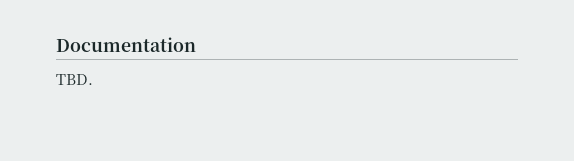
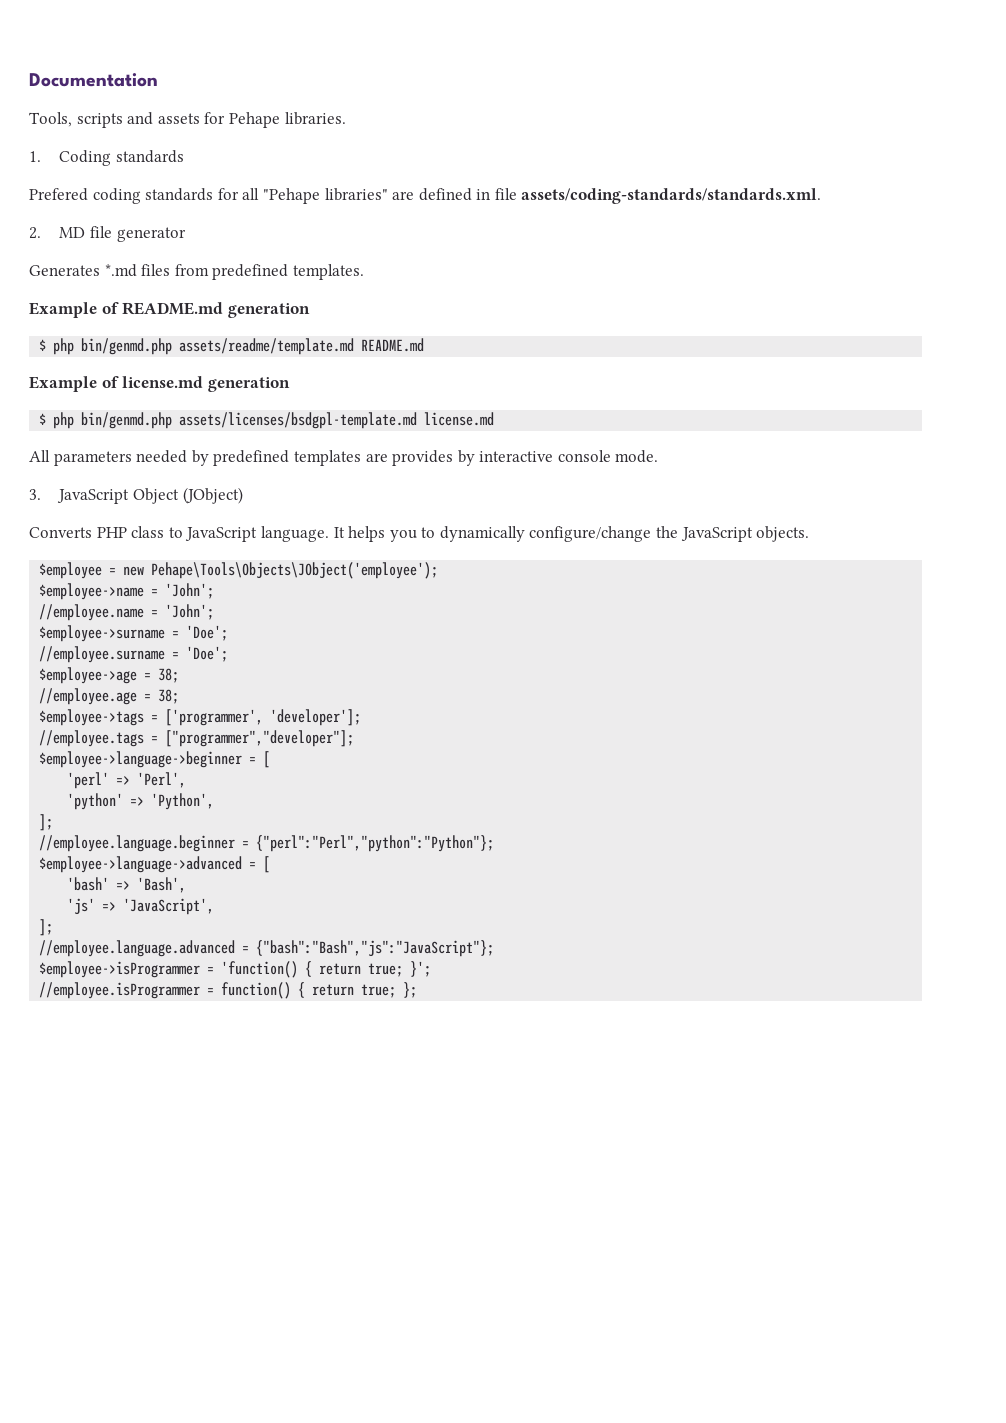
[56,74,93,85] TBD. -> [29,112,346,128] [29,150,185,166] [29,188,822,204] [29,226,186,242] [29,264,364,280] [29,302,310,318] [39,338,425,355] [29,376,290,392] [39,412,495,429] [29,450,659,466] [29,487,243,504] [29,526,810,542] [39,562,439,579] [39,583,215,600] [39,604,215,621] [39,625,229,642] [39,646,229,663] [39,667,180,684] [39,688,180,705] [39,709,362,726] [39,730,355,747] [39,751,271,768] [67,772,187,789] [67,793,215,810] [39,814,54,831] [39,835,495,852] [39,856,271,873] [67,877,187,893] [67,898,215,915] [39,919,54,936] [39,940,495,957] [39,961,432,978] [39,982,418,999] Tools, scripts and assets for Pehape libraries. // 1. Coding standards // Prefered coding standards for all "Pehape libraries" are defined in file assets/coding-standards/standards.xml. // 2. MD file generator // Generates *.md files from predefined templates. // Example of README.md generation // $ php bin/genmd.php assets/readme/template.md README.md // Example of license.md generation // $ php bin/genmd.php assets/licenses/bsdgpl-template.md license.md // All parameters needed by predefined templates are provides by interactive console mode. // 3. JavaScript Object (JObject) // Converts PHP class to JavaScript language. It helps you to dynamically configure/change the JavaScript objects. // $employee = new Pehape\Tools\Objects\JObject('employee'); // $employee->name = 'John'; // //employee.name = 'John'; // $employee->surname = 'Doe'; // //employee.surname = 'Doe'; // $employee->age = 38; // //employee.age = 38; // $employee->tags = ['programmer', 'developer']; // //employee.tags = ["programmer","developer"]; // $employee->language->beginner = [ // 'perl' => 'Perl', // 'python' => 'Python', // ]; // //employee.language.beginner = {"perl":"Perl","python":"Python"}; // $employee->language->advanced = [ // 'bash' => 'Bash', // 'js' => 'JavaScript', // ]; // //employee.language.advanced = {"bash":"Bash","js":"JavaScript"}; // $employee->isProgrammer = 'function() { return true; }'; // //employee.isProgrammer = function() { return true; };

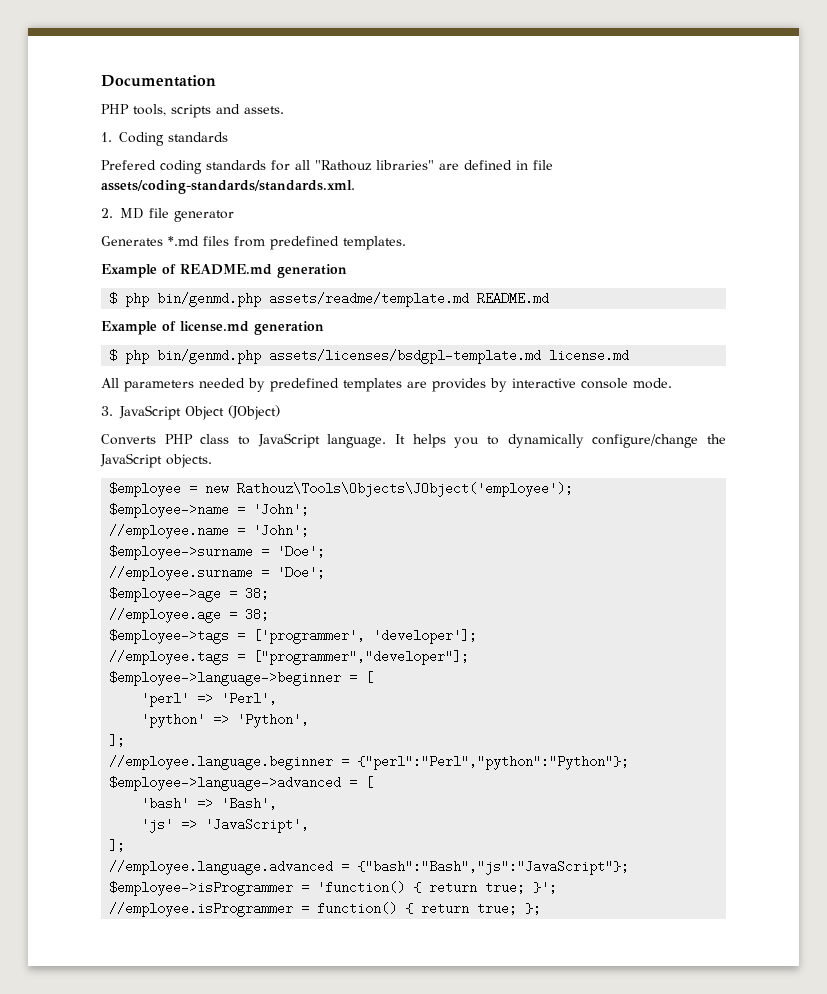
[29,112,346,128] Tools, scripts and assets for Pehape libraries. -> [101,104,284,118] PHP tools, scripts and assets.
[262,188,320,204] "Pehape -> [315,160,372,171] "Rathouz
[151,562,439,579] Pehape\Tools\Objects\JObject('employee'); -> [237,482,574,497] Rathouz\Tools\Objects\JObject('employee');

